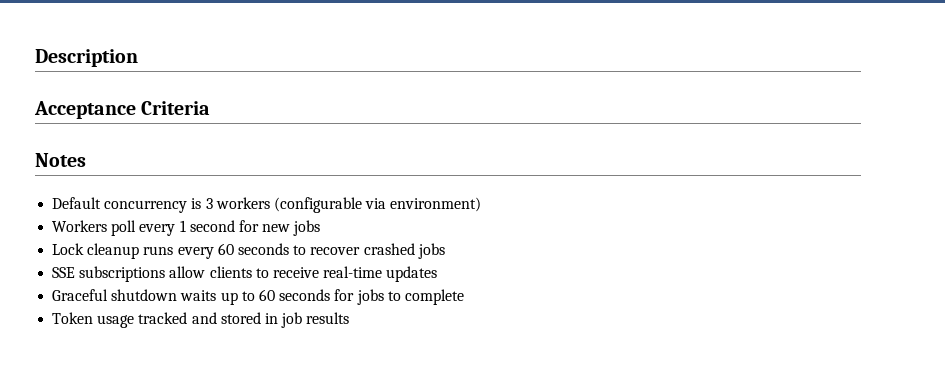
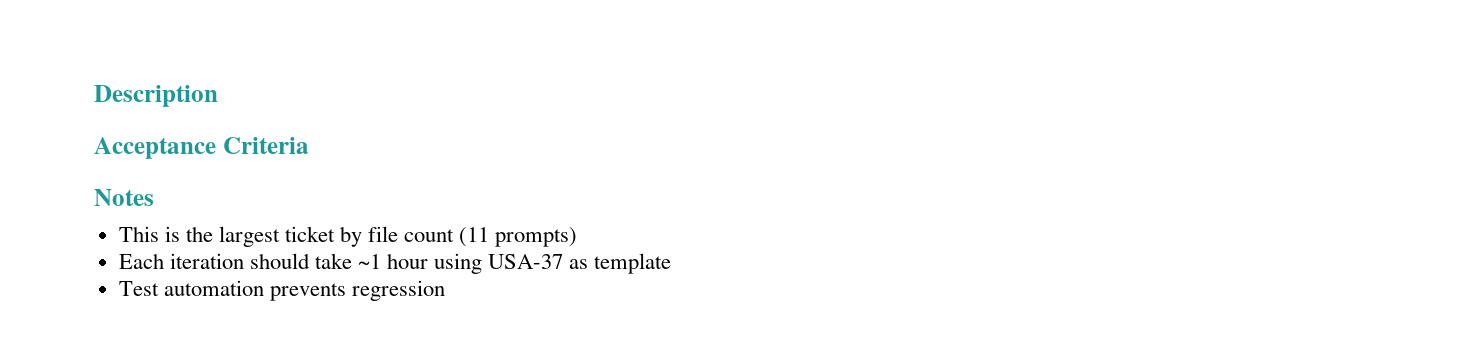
[52,197,482,213] [52,220,321,236] [52,243,445,259] [52,266,438,282] [52,289,464,305] [52,312,350,328] Default concurrency is 3 workers (configurable via environment) // Workers poll every 1 second for new jobs // Lock cleanup runs every 60 seconds to recover crashed jobs // SSE subscriptions allow clients to receive real-time updates // Graceful shutdown waits up to 60 seconds for jobs to complete // Token usage tracked and stored in job results -> [118,226,578,247] [118,253,672,274] [118,280,445,301] This is the largest ticket by file count (11 prompts) // Each iteration should take ~1 hour using USA-37 as template // Test automation prevents regression

